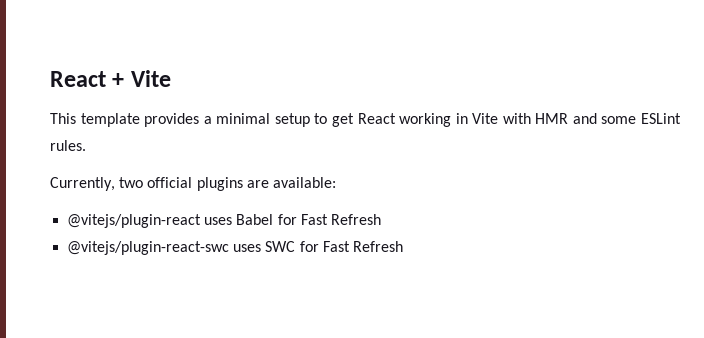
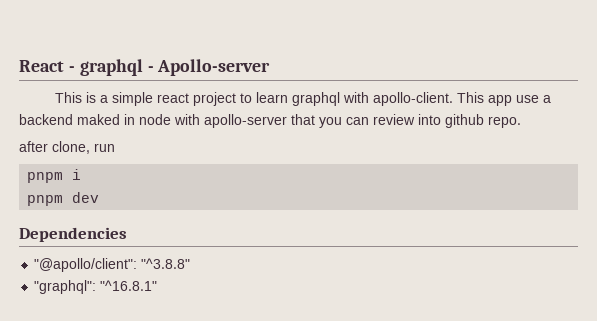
[50,70,171,87] [50,113,681,127] [50,140,86,151] [50,177,336,191] [67,214,381,228] [67,241,403,255] React + Vite // This template provides a minimal setup to get React working in Vite with HMR and some ESLint rules. // Currently, two official plugins are available: // @vitejs/plugin-react uses Babel for Fast Refresh // @vitejs/plugin-react-swc uses SWC for Fast Refresh -> [19,59,271,76] [54,92,551,106] [19,114,521,128] [19,141,115,154] [27,169,82,183] [27,192,100,206] [19,227,127,242] [34,258,191,272] [34,280,158,294] React - graphql - Apollo-server // This is a simple react project to learn graphql with apollo-client. This app use a backend maked in node with apollo-server that you can review into github repo. // after clone, run // pnpm i // pnpm dev // Dependencies // "@apollo/client": "^3.8.8" // "graphql": "^16.8.1"

